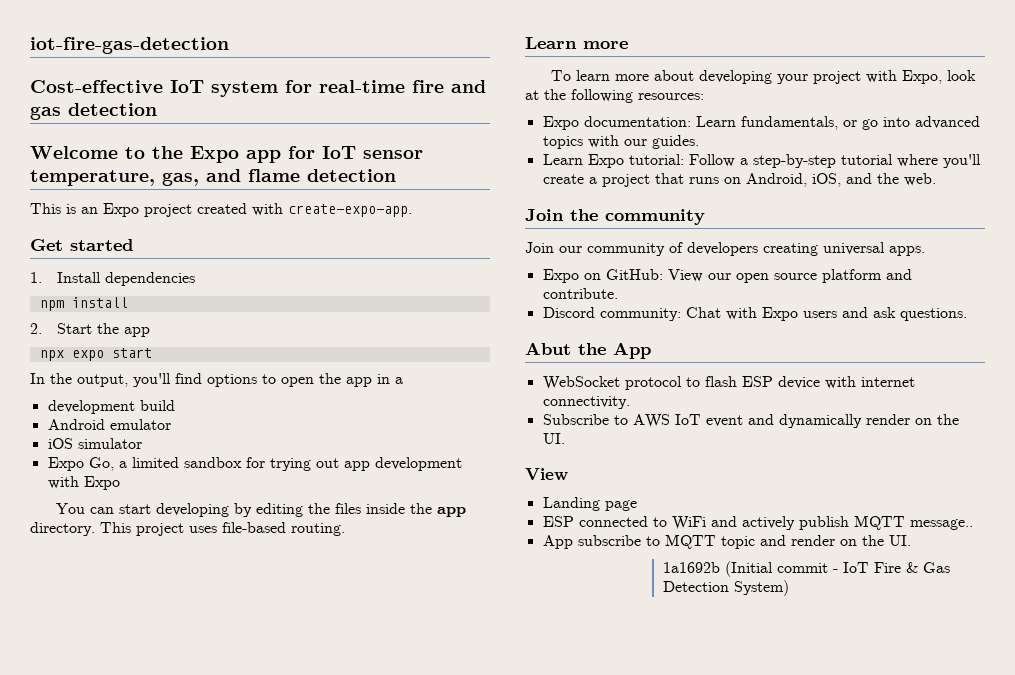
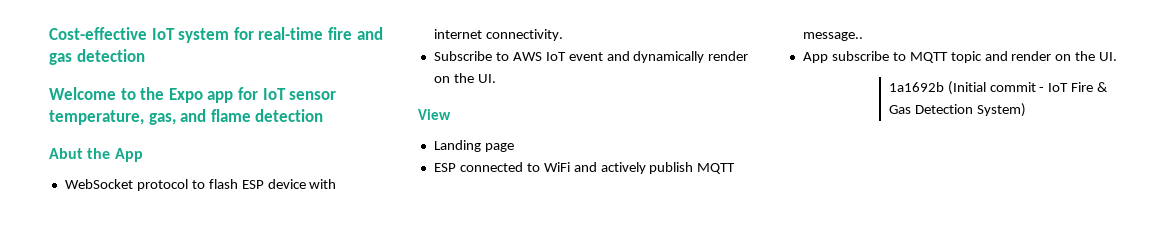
[30,37,229,54] iot-fire-gas-detection // -> (49, 33) none
[30,203,412,217] [30,239,133,251] [30,272,195,286] [39,297,128,311] [30,323,150,337] [39,348,152,361] [30,373,403,387] [47,400,175,414] [47,419,171,430] [47,438,142,449] [47,457,462,471] [47,476,120,490] [56,503,467,517] [30,522,345,536] [525,37,628,49] [551,70,977,84] [525,89,704,103] [542,116,980,130] [542,135,699,149] [542,154,981,168] [542,173,936,187] [525,209,705,225] [525,242,925,256] [542,269,912,283] [542,288,618,299] [542,307,967,321] // This is an Expo project created with create-expo-app. // Get started // 1. Install dependencies // npm install // 2. Start the app // npx expo start // In the output, you'll find options to open the app in a // development build // Android emulator // iOS simulator // Expo Go, a limited sandbox for trying out app development with Expo // You can start developing by editing the files inside the app directory. This project uses file-based routing. // Learn more // To learn more about developing your project with Expo, look at the following resources: // Expo documentation: Learn fundamentals, or go into advanced topics with our guides. // Learn Expo tutorial: Follow a step-by-step tutorial where you'll create a project that runs on Android, iOS, and the web. // Join the community // Join our community of developers creating universal apps. // Expo on GitHub: View our open source platform and contribute. // Discord community: Chat with Expo users and ask questions. -> (324, 115) none

